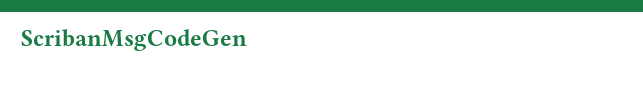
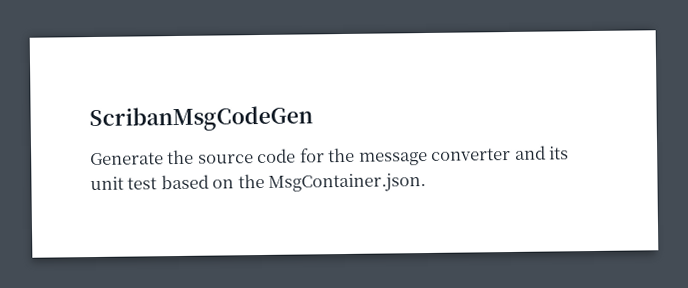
(247, 40) none -> [90,145,570,166] [90,173,427,193] // Generate the source code for the message converter and its unit test based on the MsgContainer.json.

